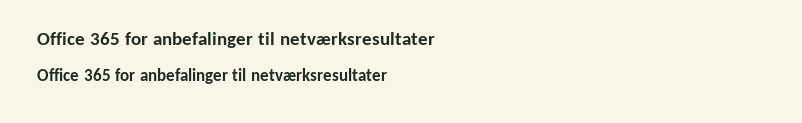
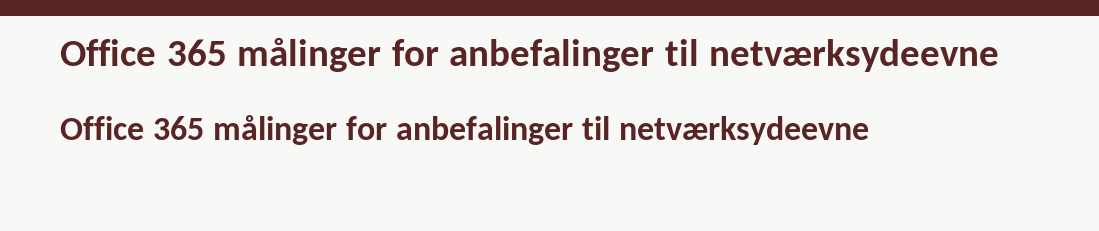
[37,32,435,48] [37,68,387,84] Office 365 for anbefalinger til netværksresultater // Office 365 for anbefalinger til netværksresultater -> [60,37,1000,72] [60,115,870,145] Office 365 målinger for anbefalinger til netværksydeevne // Office 365 målinger for anbefalinger til netværksydeevne

